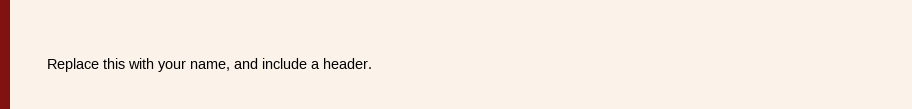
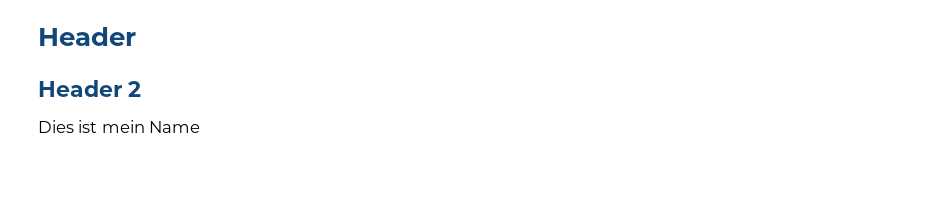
[47,58,372,72] Replace this with your name, and include a header. -> [38,27,136,46] [38,80,141,97] [38,120,201,133] Header // Header 2 // Dies ist mein Name

